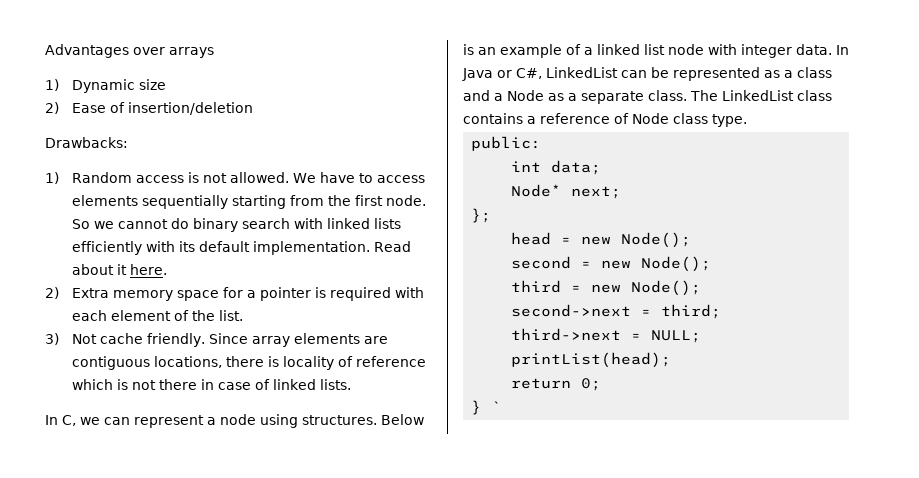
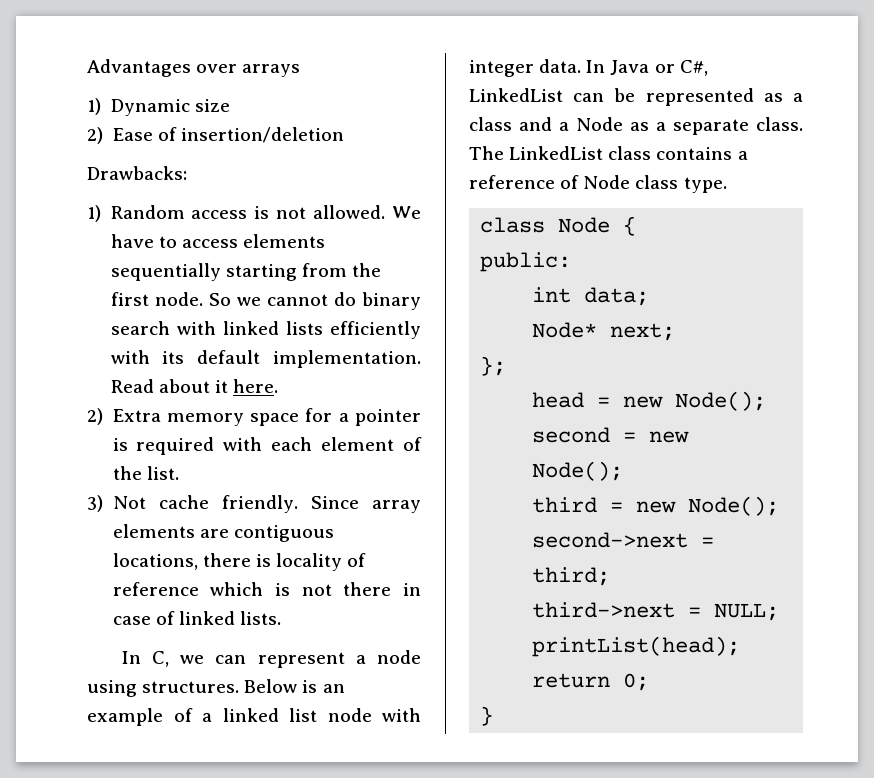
(747, 120) none -> [480,216,637,236] // class Node {
[491,401,502,412] ` -> (494, 716) none

